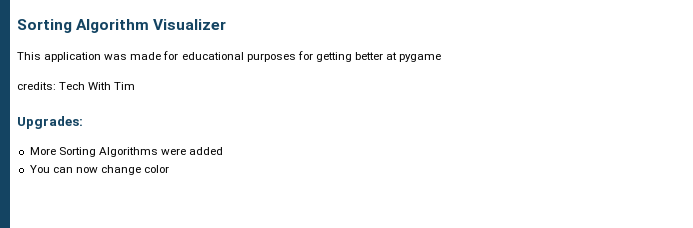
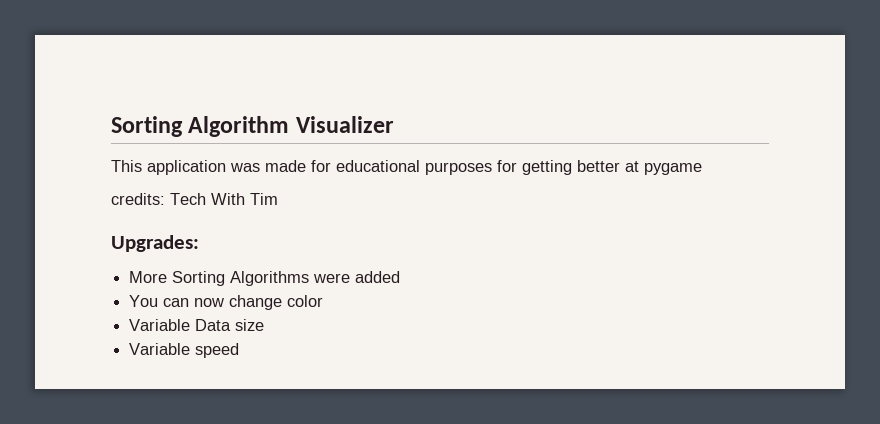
(170, 169) none -> [129,319,265,331] [129,343,240,358] // Variable Data size // Variable speed

